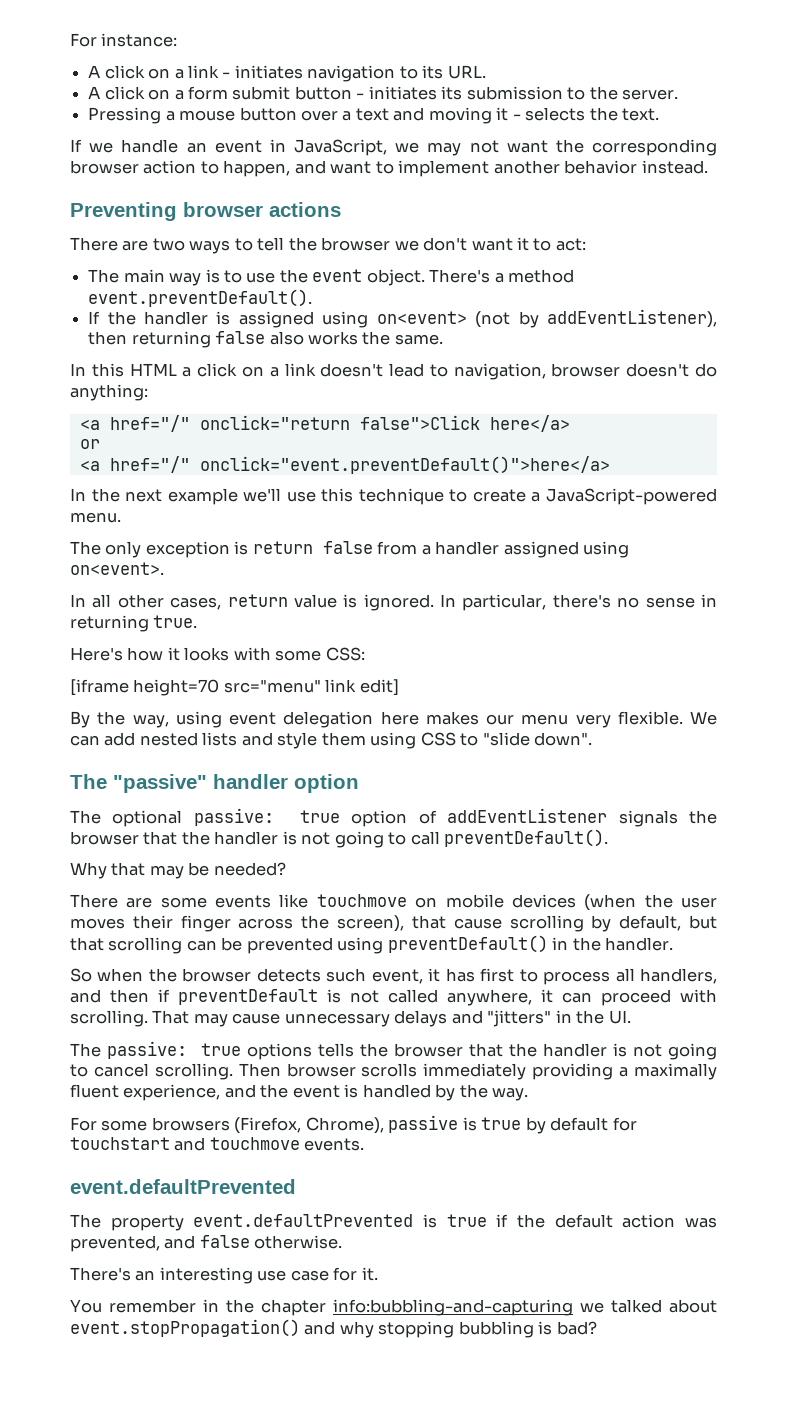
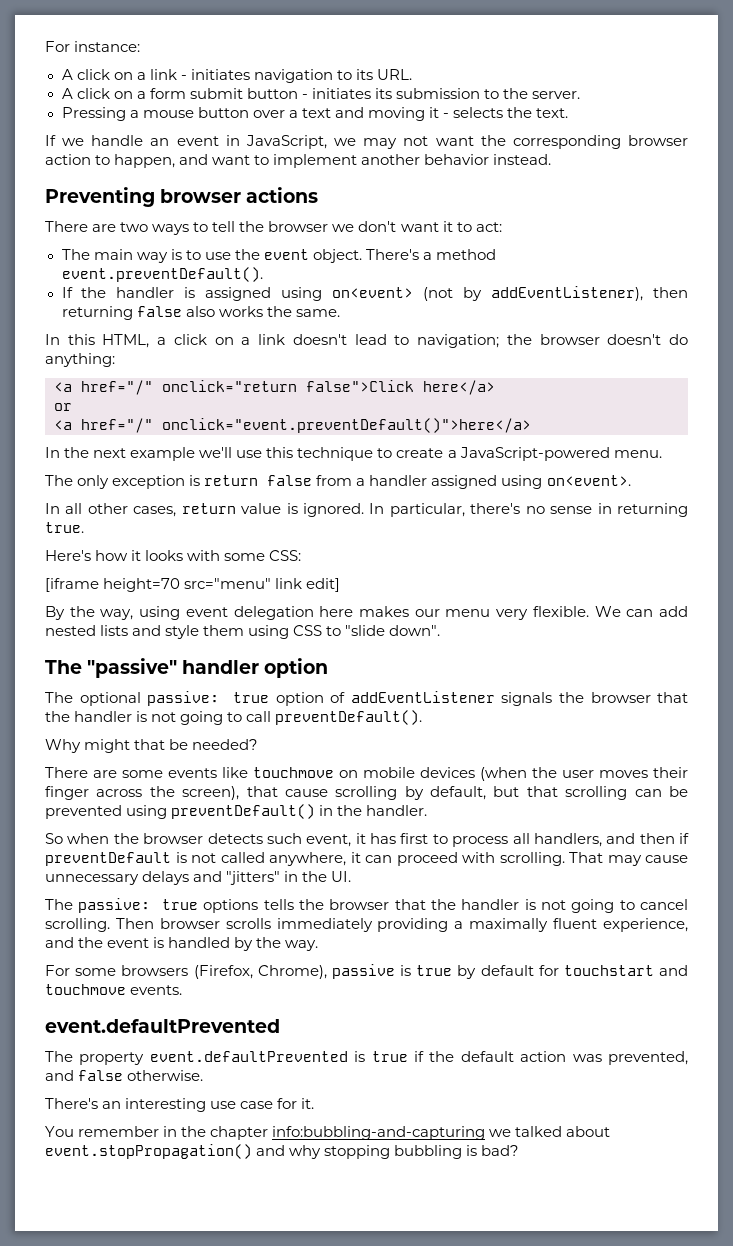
[129,363,177,376] HTML -> [102,334,150,348] HTML,
[453,363,546,380] navigation, -> [417,334,532,348] navigation; the
[111,862,184,879] that may -> [84,739,166,753] might that

